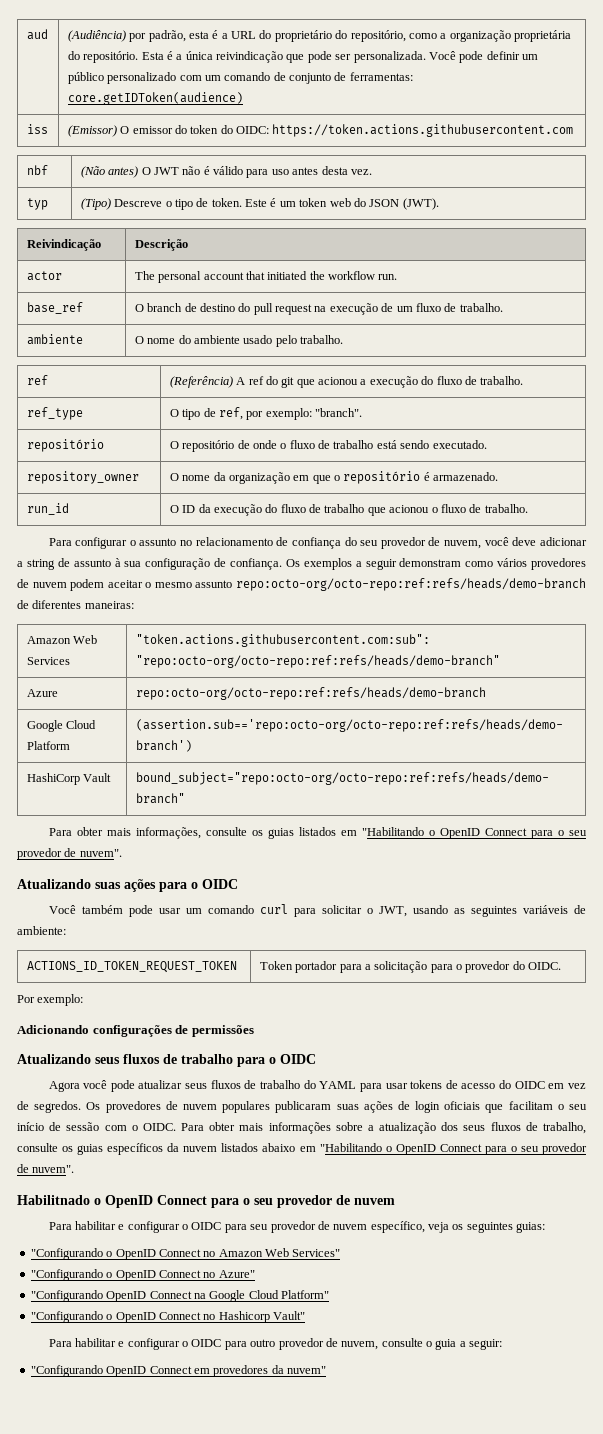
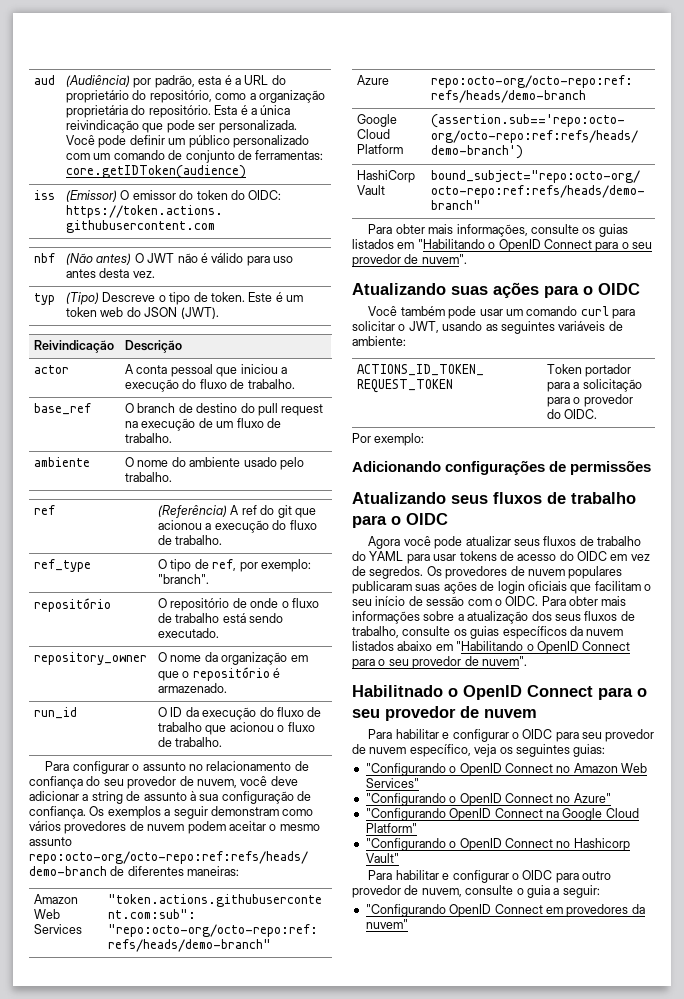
[134,271,398,283] The personal account that initiated the workflow run. -> [125,364,287,377] [125,379,295,392] A conta pessoal que iniciou a execução do fluxo de trabalho.

